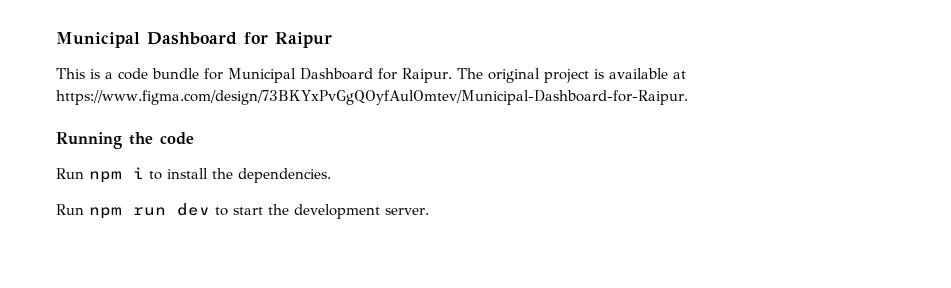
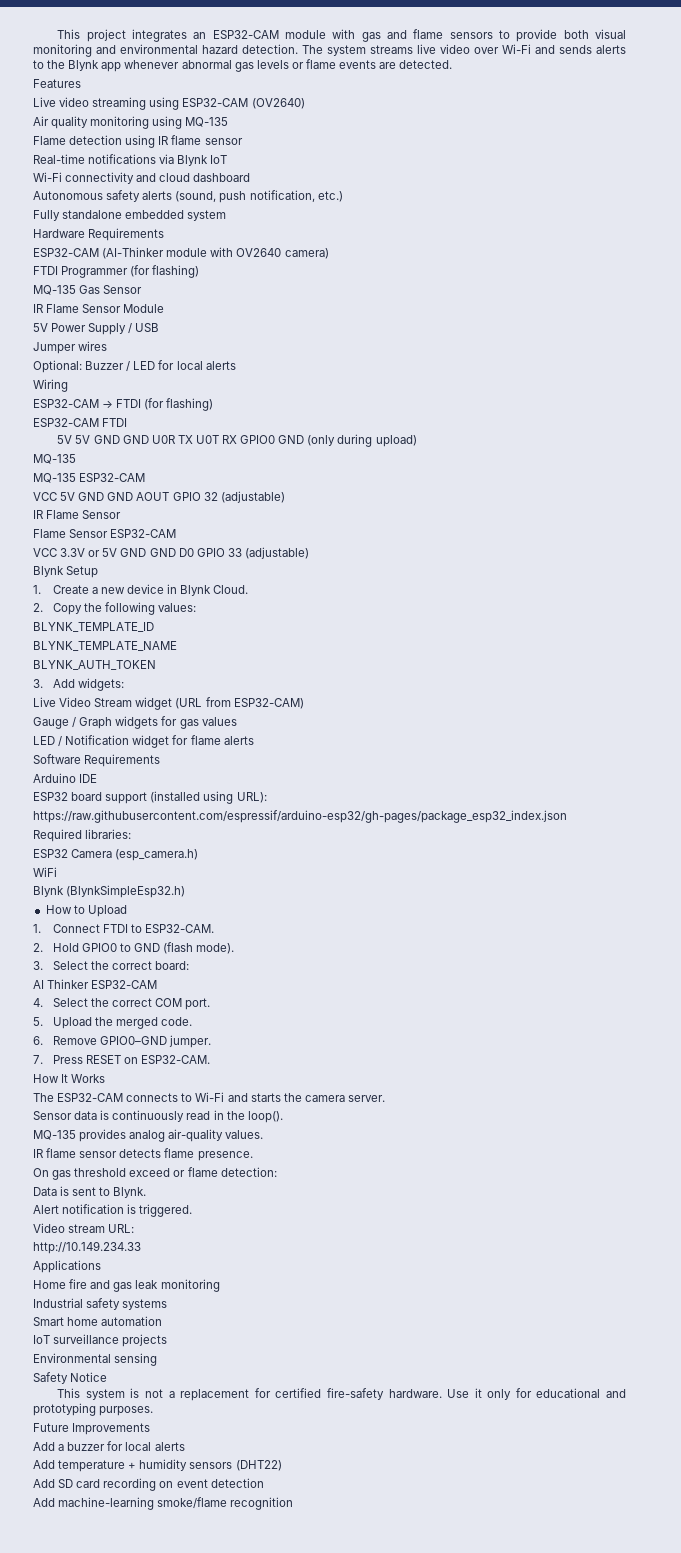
[56,32,332,48] [56,68,686,83] [56,90,688,105] [56,132,194,149] [56,167,331,183] [56,203,429,219] Municipal Dashboard for Raipur // This is a code bundle for Municipal Dashboard for Raipur. The original project is available at https://www.figma.com/design/73BKYxPvGgQOyfAulOmtev/Municipal-Dashboard-for-Raipur. // Running the code // Run npm i to install the dependencies. // Run npm run dev to start the development server. -> [57,29,626,42] [33,44,626,57] [33,59,453,72] [33,79,81,88] [33,97,305,110] [33,116,229,129] [33,135,243,148] [33,154,228,166] [33,172,251,184] [33,190,343,203] [33,210,227,221] [33,228,165,241] [33,247,329,259] [33,265,200,278] [33,285,143,295] [33,304,165,313] [33,323,160,335] [33,341,108,354] [33,360,236,373] [33,379,68,392] [33,398,214,411] [33,418,128,427] [57,434,417,447] [33,454,76,464] [33,473,146,483] [33,491,285,503] [33,510,122,519] [33,529,177,538] [33,547,309,559] [33,566,99,578] [33,584,249,596] [33,602,197,615] [33,622,154,632] [33,641,177,651] [33,660,156,670] [33,678,124,691] [33,697,304,710] [33,716,237,729] [33,735,254,748] [33,754,161,767] [33,773,98,783] [33,791,267,804] [33,810,567,823] [33,829,132,842] [33,849,199,861] [33,867,57,877] [33,885,186,898] [45,905,127,917] [33,924,215,933] [33,942,235,954] [33,961,190,970] [33,979,158,989] [33,998,211,1010] [33,1017,193,1029] [33,1035,211,1048] [33,1055,211,1064] [33,1074,106,1083] [33,1092,385,1102] [33,1110,283,1123] [33,1129,264,1142] [33,1148,253,1161] [33,1167,277,1180] [33,1186,147,1198] [33,1204,193,1217] [33,1223,135,1233] [33,1241,141,1254] [33,1260,101,1273] [33,1279,220,1292] [33,1298,168,1310] [33,1316,163,1326] [33,1334,168,1347] [33,1353,158,1366] [33,1372,108,1384] [57,1388,626,1401] [33,1403,154,1416] [33,1423,151,1435] [33,1441,185,1451] [33,1459,282,1472] [33,1478,264,1491] [33,1497,294,1510] This project integrates an ESP32-CAM module with gas and flame sensors to provide both visual monitoring and environmental hazard detection. The system streams live video over Wi-Fi and sends alerts to the Blynk app whenever abnormal gas levels or flame events are detected. // Features // Live video streaming using ESP32-CAM (OV2640) // Air quality monitoring using MQ-135 // Flame detection using IR flame sensor // Real-time notifications via Blynk IoT // Wi-Fi connectivity and cloud dashboard // Autonomous safety alerts (sound, push notification, etc.) // Fully standalone embedded system // Hardware Requirements // ESP32-CAM (AI-Thinker module with OV2640 camera) // FTDI Programmer (for flashing) // MQ-135 Gas Sensor // IR Flame Sensor Module // 5V Power Supply / USB // Jumper wires // Optional: Buzzer / LED for local alerts // Wiring // ESP32-CAM → FTDI (for flashing) // ESP32-CAM FTDI // 5V 5V GND GND U0R TX U0T RX GPIO0 GND (only during upload) // MQ-135 // MQ-135 ESP32-CAM // VCC 5V GND GND AOUT GPIO 32 (adjustable) // IR Flame Sensor // Flame Sensor ESP32-CAM // VCC 3.3V or 5V GND GND D0 GPIO 33 (adjustable) // Blynk Setup // 1. Create a new device in Blynk Cloud. // 2. Copy the following values: // BLYNK_TEMPLATE_ID // BLYNK_TEMPLATE_NAME // BLYNK_AUTH_TOKEN // 3. Add widgets: // Live Video Stream widget (URL from ESP32-CAM) // Gauge / Graph widgets for gas values // LED / Notification widget for flame alerts // Software Requirements // Arduino IDE // ESP32 board support (installed using URL): // https://raw.githubusercontent.com/espressif/arduino-esp32/gh-pages/package_esp32_index.json // Required libraries: // ESP32 Camera (esp_camera.h) // WiFi // Blynk (BlynkSimpleEsp32.h) // How to Upload // 1. Connect FTDI to ESP32-CAM. // 2. Hold GPIO0 to GND (flash mode). // 3. Select the correct board: // AI Thinker ESP32-CAM // 4. Select the correct COM port. // 5. Upload the merged code. // 6. Remove GPIO0–GND jumper. // 7. Press RESET on ESP32-CAM. // How It Works // The ESP32-CAM connects to Wi-Fi and starts the camera server. // Sensor data is continuously read in the loop(). // MQ-135 provides analog air-quality values. // IR flame sensor detects flame presence. // On gas threshold exceed or flame detection: // Data is sent to Blynk. // Alert notification is triggered. // Video stream URL: // http://10.149.234.33 // Applications // Home fire and gas leak monitoring // Industrial safety systems // Smart home automation // IoT surveillance projects // Environmental sensing // Safety Notice // This system is not a replacement for certified fire-safety hardware. Use it only for educational and prototyping purposes. // Future Improvements // Add a buzzer for local alerts // Add temperature + humidity sensors (DHT22) // Add SD card recording on event detection // Add machine-learning smoke/flame recognition

